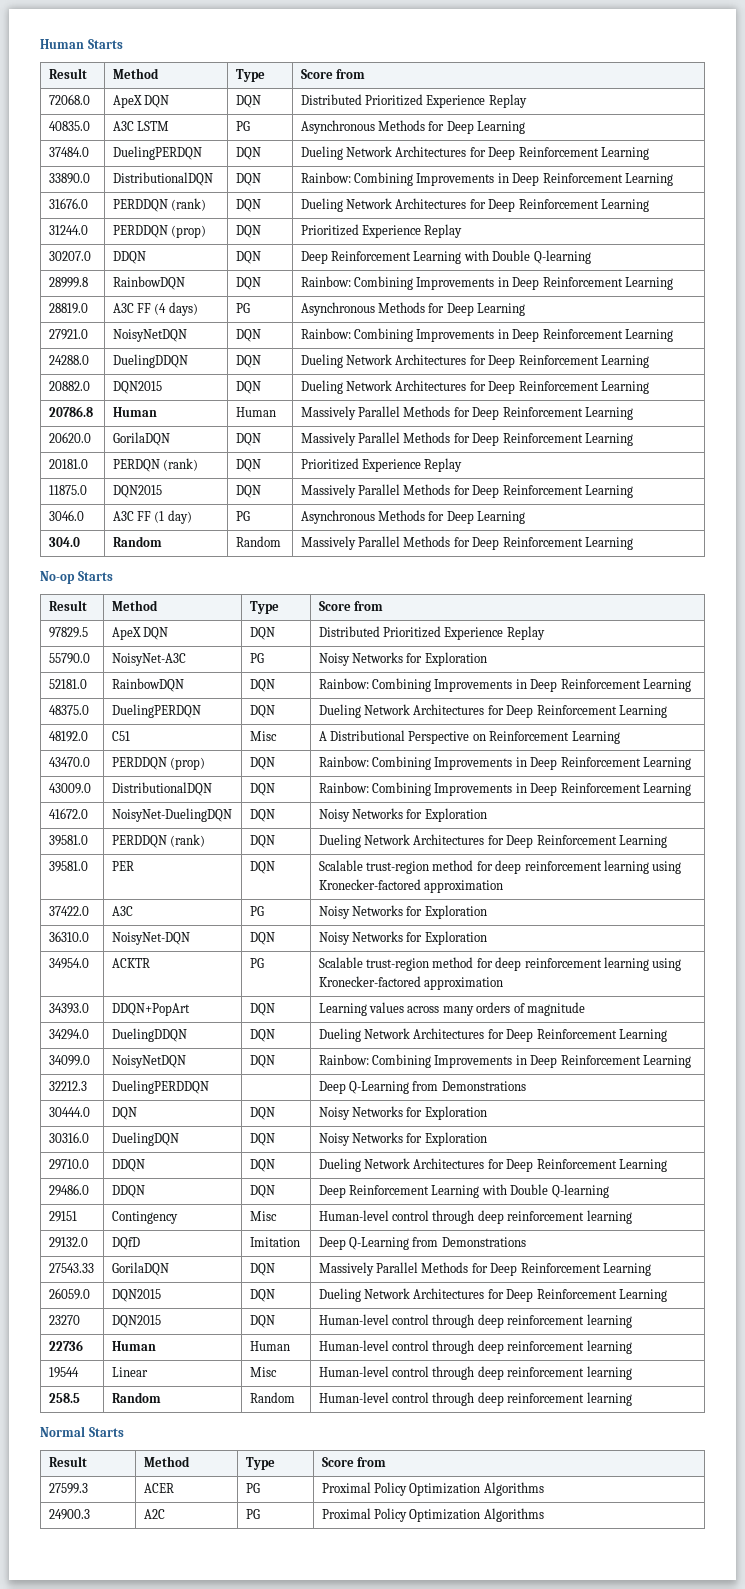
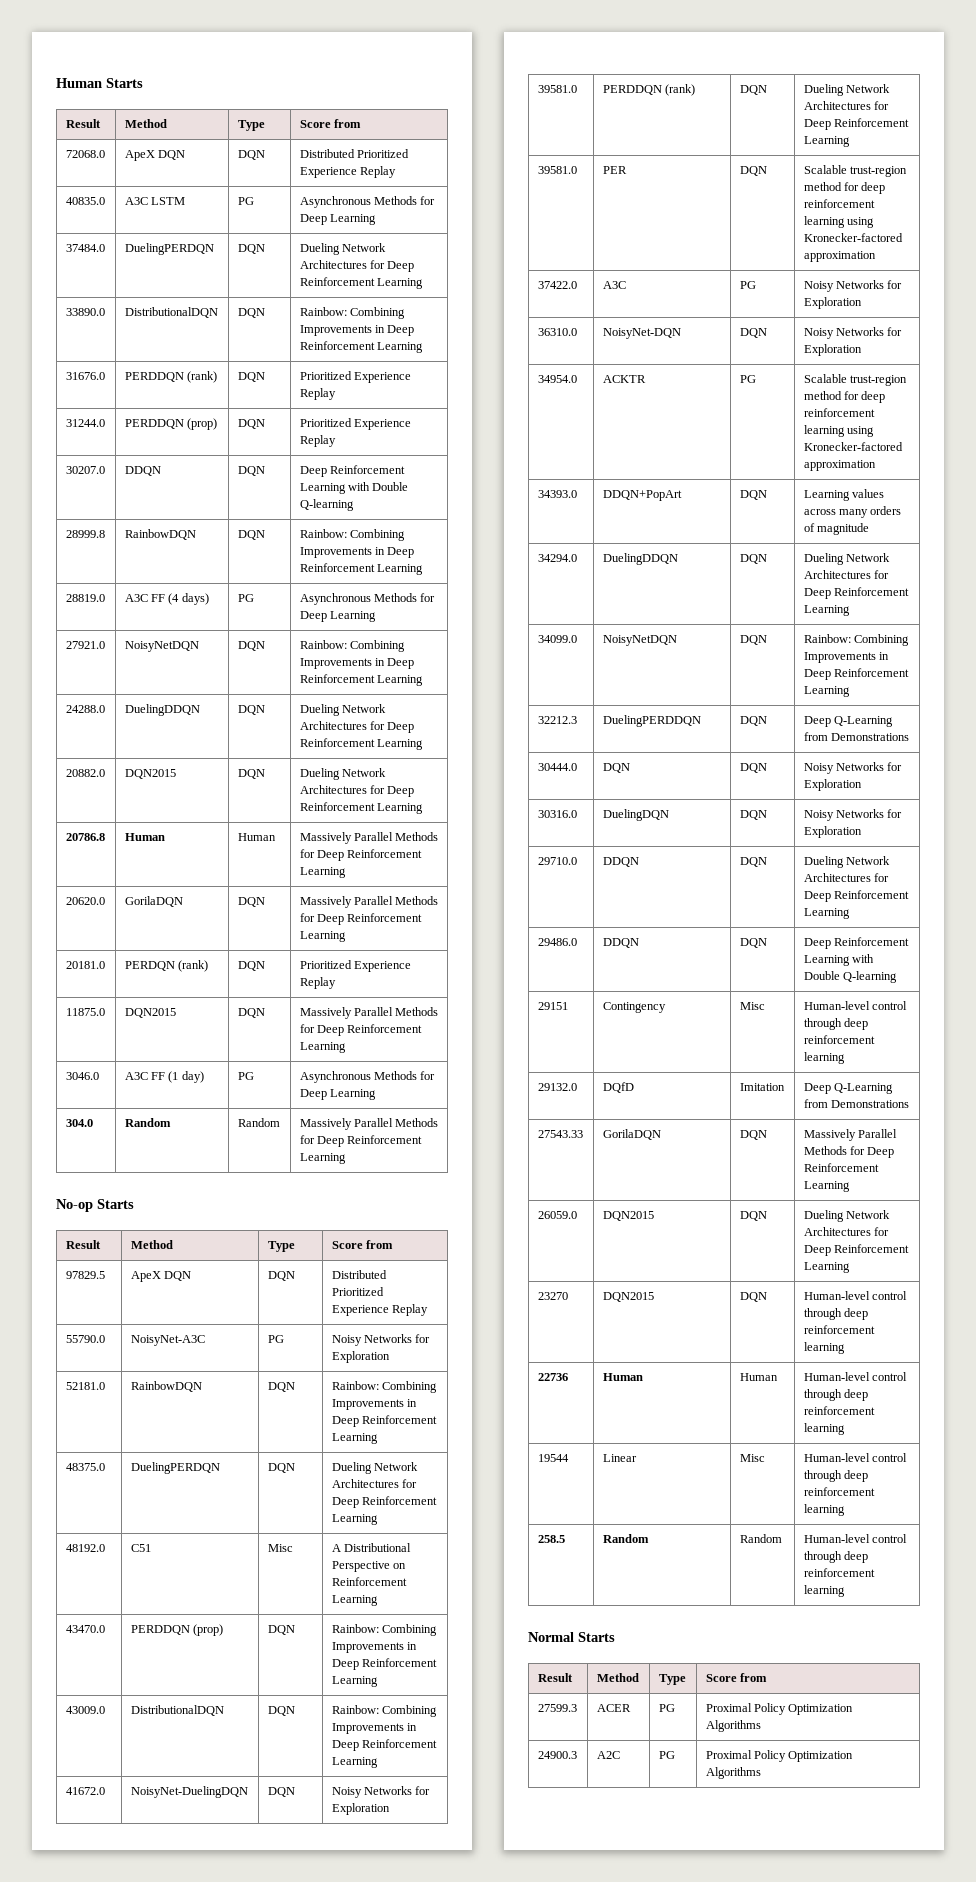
[300,198,649,212] Dueling Network Architectures for Deep Reinforcement Learning -> [299,371,411,383] [299,388,336,400] Prioritized Experience Replay
(209, 1087) none -> [739,716,767,726] DQN

